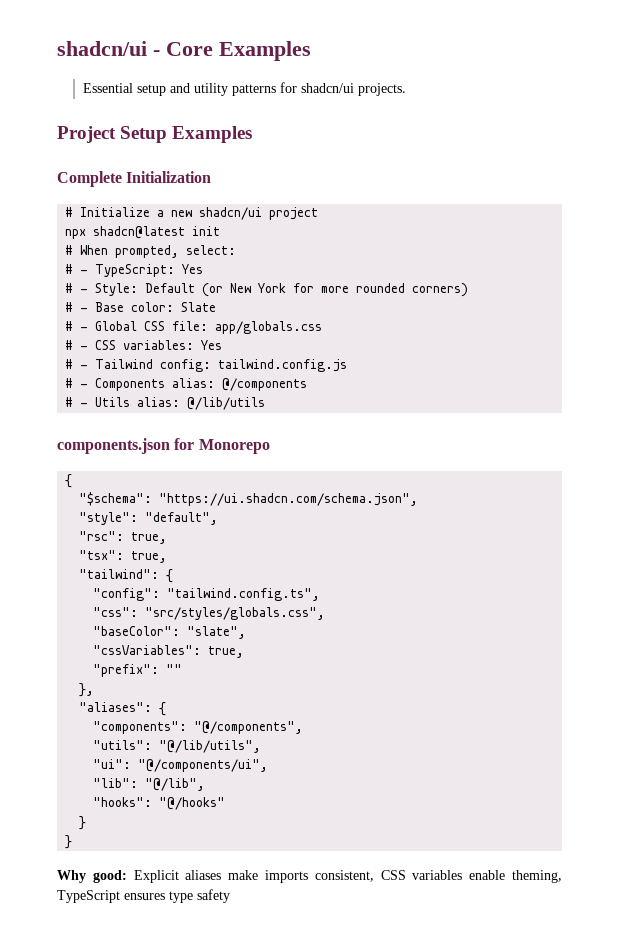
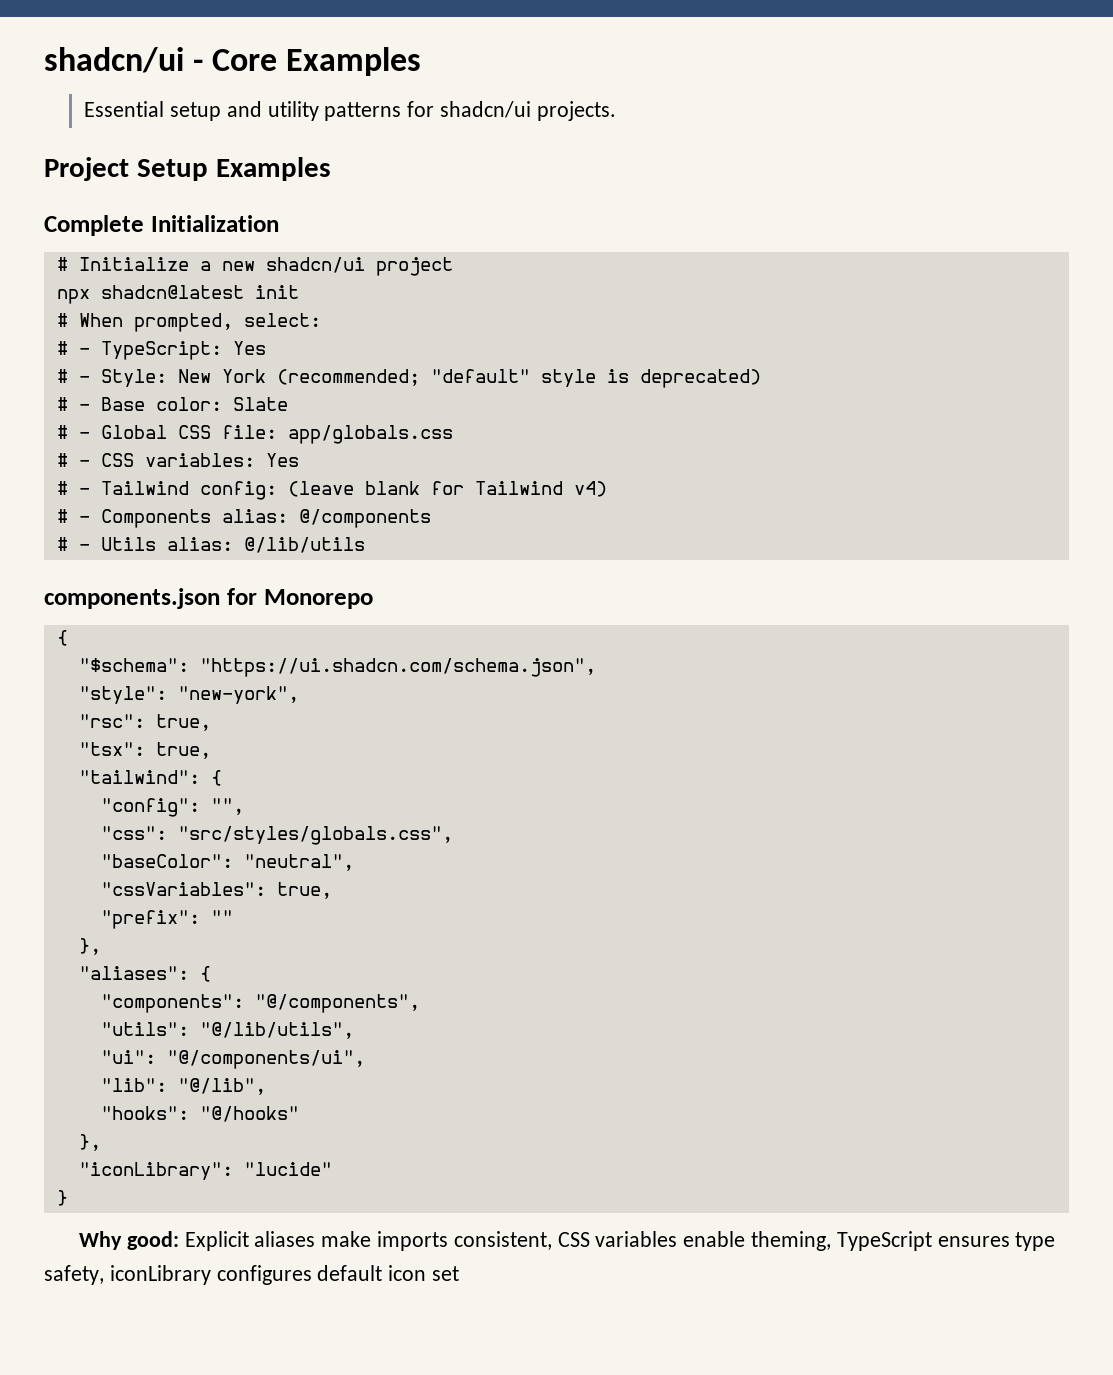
[145,283,469,297] Default (or New York for more rounded corners) -> [177,369,761,388] New York (recommended; "default" style is deprecated)
[218,359,348,372] tailwind.config.js -> [287,481,607,497] (leave blank for Tailwind v4)
[145,512,219,525] "default", -> [177,686,299,704] "new-york",
[167,588,321,601] "tailwind.config.ts", -> [210,798,244,815] "",
[187,626,247,639] "slate", -> [243,854,354,871] "neutral",
[79,816,87,830] } -> [78,1134,101,1151] [78,1162,332,1180] }, // "iconLibrary": "lucide"
[197,889,230,903] safety -> [44,1265,460,1285] safety, iconLibrary configures default icon set

